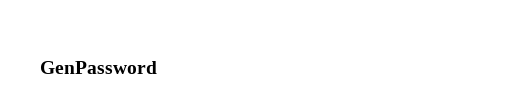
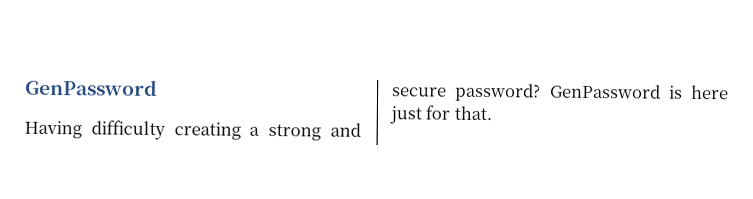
[40,61,157,74] GenPassword -> [25,78,158,96] [24,120,362,141] [392,82,729,102] [389,105,492,125] GenPassword // Having difficulty creating a strong and secure password? GenPassword is here just for that.

